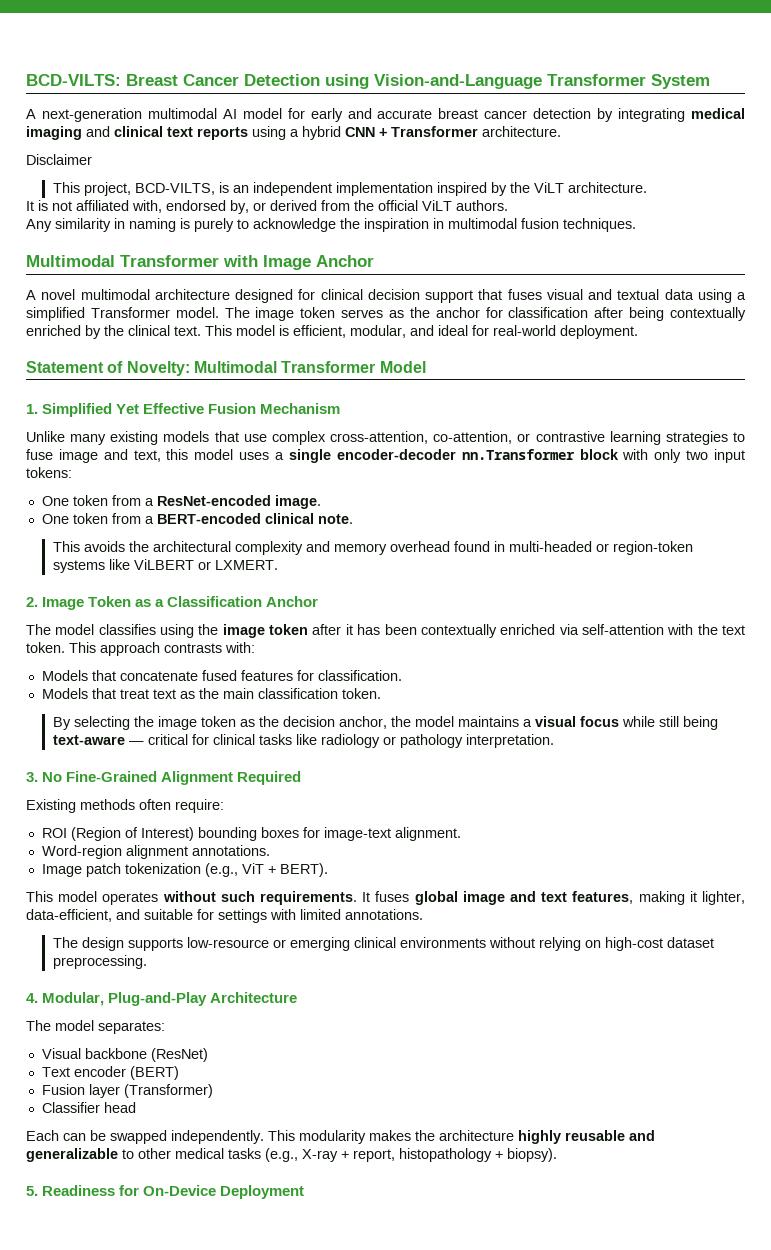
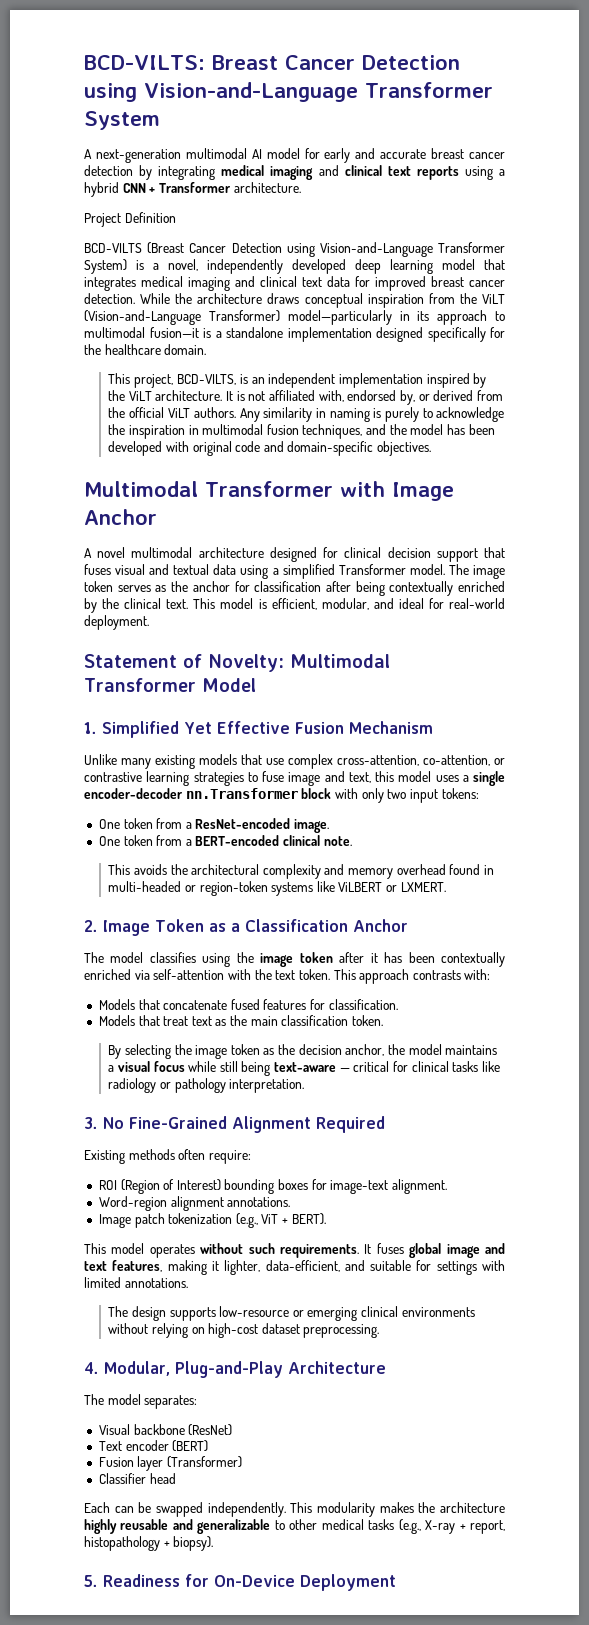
[26,154,92,165] Disclaimer -> [84,212,176,227] [84,242,506,257] [84,259,505,274] [84,276,505,291] [84,293,506,308] [84,310,505,325] [84,327,505,342] [84,344,207,355] Project Definition // BCD-VILTS (Breast Cancer Detection using Vision-and-Language Transformer System) is a novel, independently developed deep learning model that integrates medical imaging and clinical text data for improved breast cancer detection. While the architecture draws conceptual inspiration from the ViLT (Vision-and-Language Transformer) model—particularly in its approach to multimodal fusion—it is a standalone implementation designed specifically for the healthcare domain.
(647, 187) // -> (223, 395) none
(508, 205) // -> (237, 412) none
[563,218,636,232] techniques. -> [302,424,495,439] [108,441,432,456] techniques, and the model has been developed with original code and domain-specific objectives.

